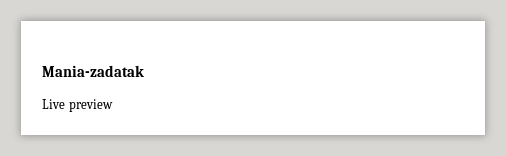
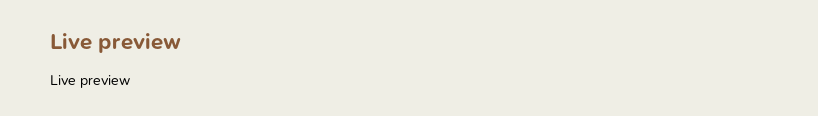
[42,65,144,77] Mania-zadatak -> [50,33,182,53] Live preview

